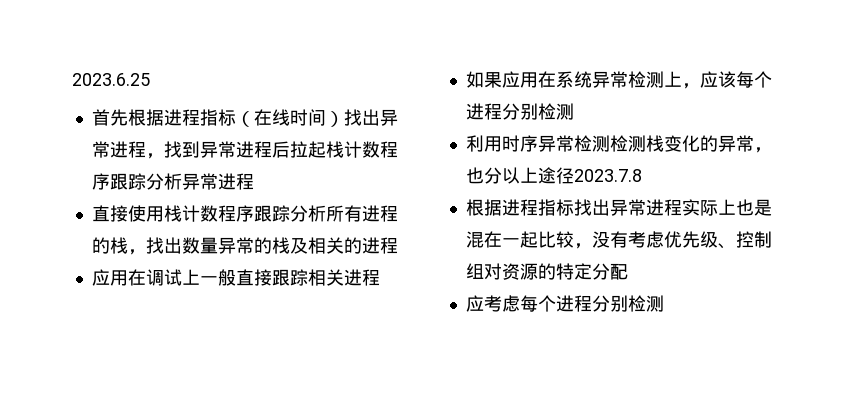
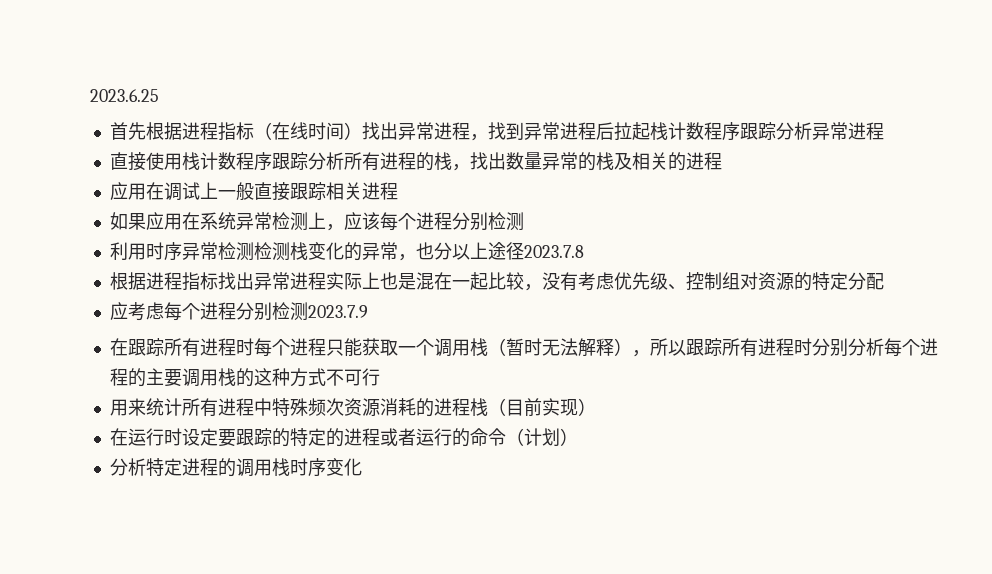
(664, 303) none -> [307,305,368,318] [109,338,938,357] [109,368,380,387] [109,398,596,417] [109,428,578,447] [109,458,362,477] 2023.7.9 // 在跟踪所有进程时每个进程只能获取一个调用栈（暂时无法解释），所以跟踪所有进程时分别分析每个进程的主要调用栈的这种方式不可行 // 用来统计所有进程中特殊频次资源消耗的进程栈（目前实现） // 在运行时设定要跟踪的特定的进程或者运行的命令（计划） // 分析特定进程的调用栈时序变化

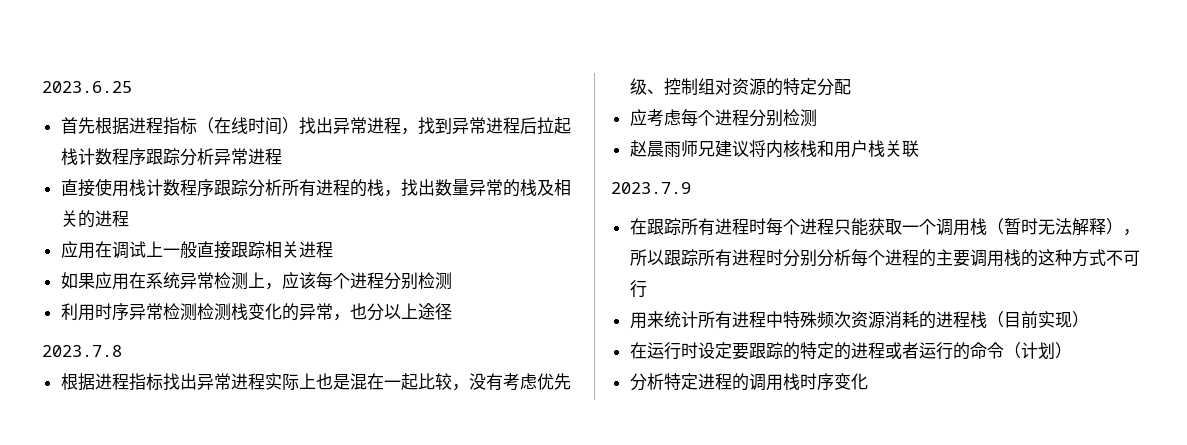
(524, 251) none -> (452, 311) //
(308, 311) none -> [629,140,919,158] // 赵晨雨师兄建议将内核栈和用户栈关联 //

